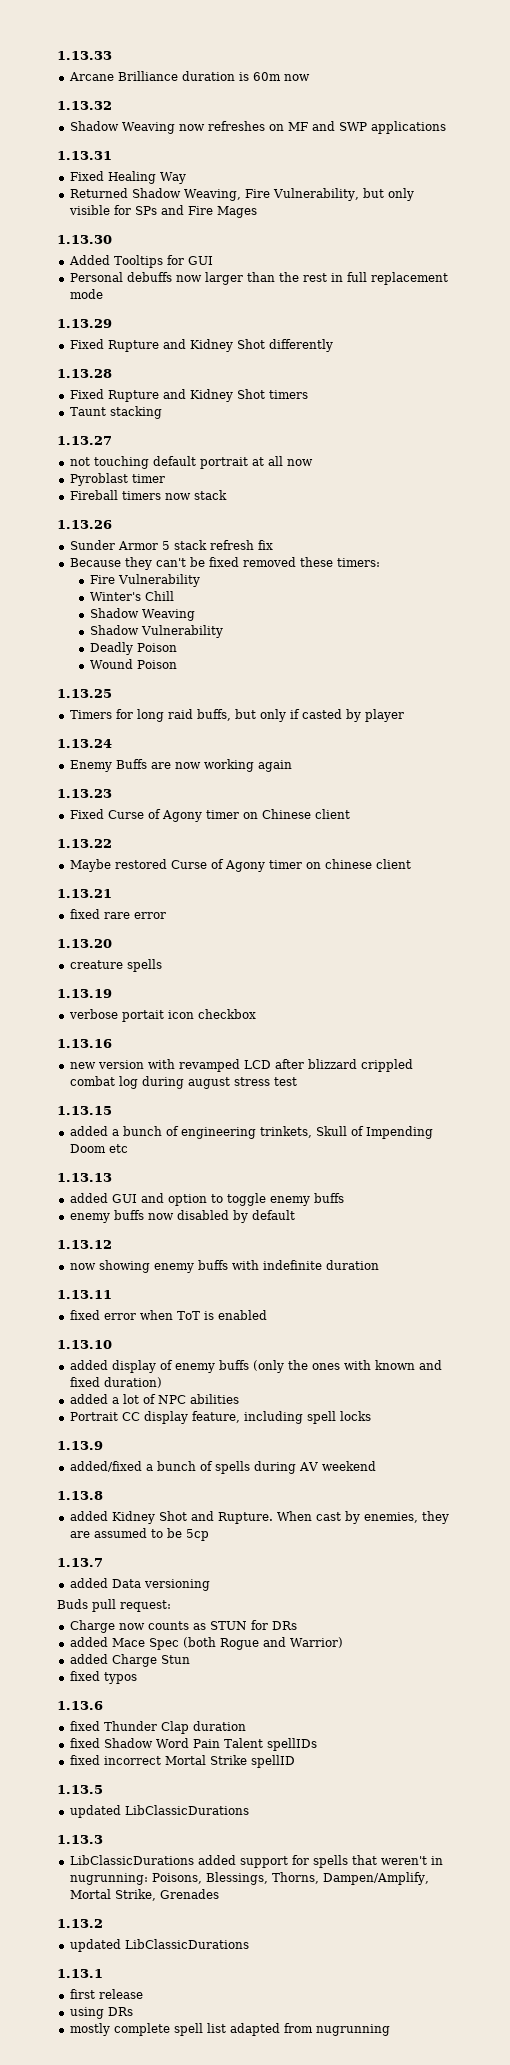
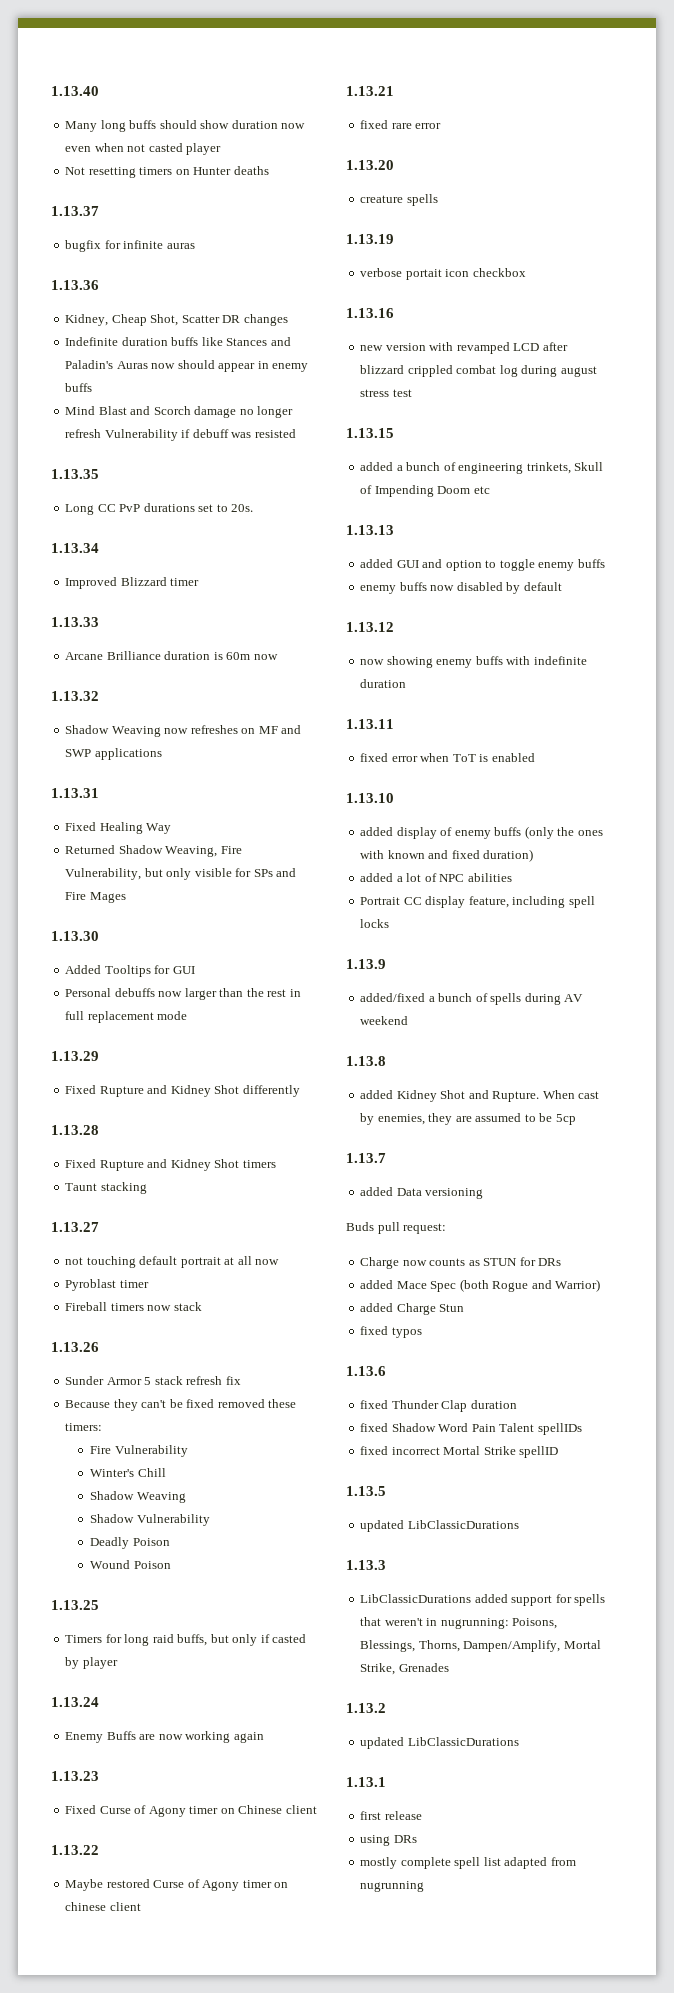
(57, 55) none -> [51,86,99,96] [65,120,306,132] [65,143,222,155] [65,166,269,178] [51,206,99,216] [65,240,195,252] [51,280,99,290] [65,314,288,326] [65,337,291,346] [65,360,309,372] [65,383,93,392] [65,406,294,418] [65,429,296,441] [51,469,99,479] [65,503,254,515] [51,543,99,553] [65,577,200,589] 1.13.40 // Many long buffs should show duration now even when not casted player // Not resetting timers on Hunter deaths // 1.13.37 // bugfix for infinite auras // 1.13.36 // Kidney, Cheap Shot, Scatter DR changes // Indefinite duration buffs like Stances and Paladin's Auras now should appear in enemy buffs // Mind Blast and Scorch damage no longer refresh Vulnerability if debuff was resisted // 1.13.35 // Long CC PvP durations set to 20s. // 1.13.34 // Improved Blizzard timer //

